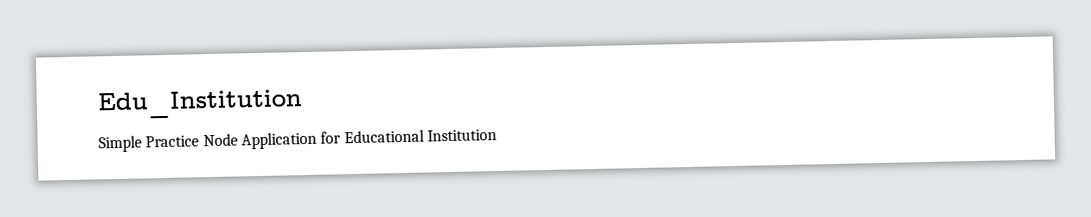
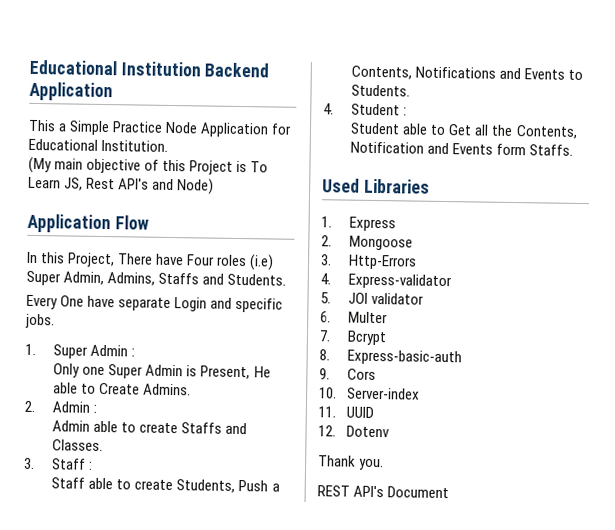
[97,89,303,120] Edu_Institution // -> [29,59,270,78] [29,81,113,102] [28,119,68,132] Educational Institution Backend Application // This a
[426,129,497,142] Institution -> [101,139,169,152] [28,156,269,175] [28,176,215,195] [27,213,149,234] [27,251,275,271] [26,270,287,286] [26,294,284,313] [25,313,55,329] [25,343,136,359] [53,363,271,380] [53,382,192,396] [24,400,98,413] [52,420,248,435] [52,439,104,452] [23,457,94,470] [51,477,280,493] [351,65,584,81] [351,84,411,97] [323,103,408,116] [350,122,578,139] [350,141,574,156] [322,178,430,194] [321,216,397,232] [321,235,414,251] [320,254,418,270] [320,273,453,290] [320,292,425,305] [320,311,389,324] [319,330,388,346] [319,349,463,366] [319,368,377,381] [319,387,421,400] [318,406,375,419] [318,425,391,438] [318,455,385,471] [317,485,450,499] Institution. // (My main objective of this Project is To Learn JS, Rest API's and Node) // Application Flow // In this Project, There have Four roles (i.e) Super Admin, Admins, Staffs and Students. // Every One have separate Login and specific jobs. // 1. Super Admin : // Only one Super Admin is Present, He able to Create Admins. // 2. Admin : // Admin able to create Staffs and Classes. // 3. Staff : // Staff able to create Students, Push a Contents, Notifications and Events to Students. // 4. Student : // Student able to Get all the Contents, Notification and Events form Staffs. // Used Libraries // 1. Express // 2. Mongoose // 3. Http-Errors // 4. Express-validator // 5. JOI validator // 6. Multer // 7. Bcrypt // 8. Express-basic-auth // 9. Cors // 10. Server-index // 11. UUID // 12. Dotenv // Thank you. // REST API's Document

